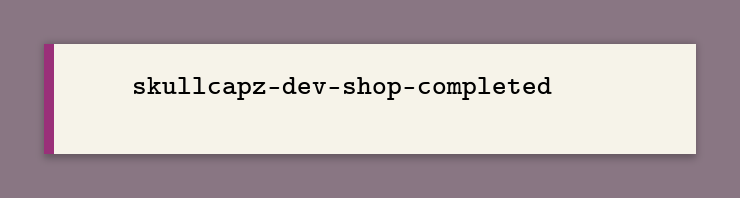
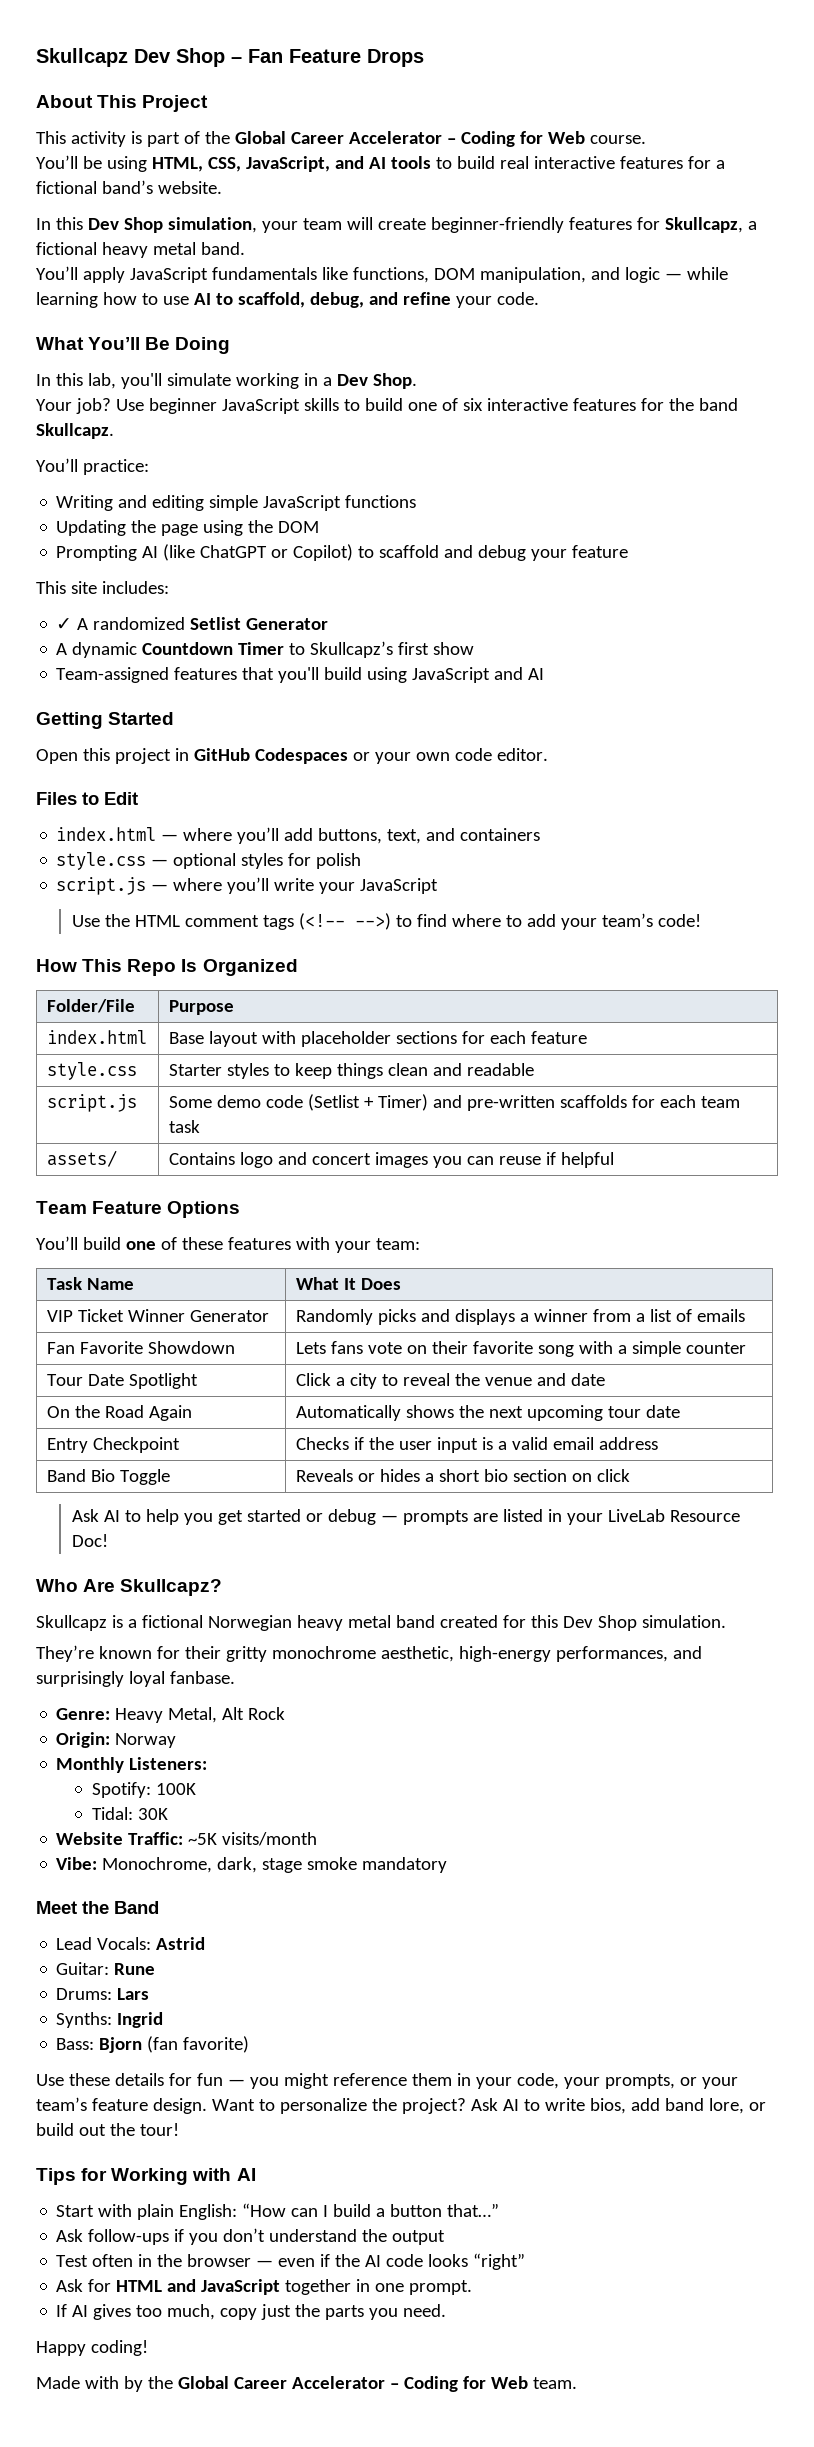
[132,77,552,100] skullcapz-dev-shop-completed -> [36,48,424,67] [36,95,209,112] [36,131,646,147] [36,155,725,172] [36,180,222,194] [36,217,757,233] [36,242,245,258] [36,266,728,283] [36,292,539,308] [36,337,231,354] [36,373,417,389] [36,398,738,414] [36,423,114,439] [36,458,149,475] [56,495,417,511] [56,520,320,536] [56,544,629,561] [36,581,169,594] [56,617,329,630] [56,641,475,658] [56,667,545,683] [36,712,175,729] [36,748,548,764] [36,792,138,805] [56,827,541,844] [56,852,362,870] [56,877,439,895] [71,913,701,930] [36,959,298,976] [46,999,135,1013] [168,1000,234,1015] [46,1030,147,1044] [168,1031,587,1047] [46,1062,137,1080] [168,1063,534,1079] [46,1094,137,1112] [168,1094,740,1111] [168,1120,200,1133] [46,1150,117,1167] [168,1152,614,1168] [36,1201,241,1218] [36,1236,420,1253] [46,1277,134,1290] [295,1277,401,1290] [46,1309,269,1322] [295,1309,745,1325] [46,1341,235,1354] [295,1341,746,1357] [46,1373,198,1389] [295,1373,605,1389] [46,1405,192,1421] [295,1405,680,1421] [46,1437,180,1453] [295,1437,658,1453] [46,1469,170,1485] [295,1469,630,1482] [71,1509,740,1525] [71,1534,108,1547] [36,1579,223,1596] [36,1615,726,1631] [36,1645,702,1662] [36,1671,235,1687] [56,1707,286,1723] [56,1732,177,1748] [56,1757,208,1773] [91,1782,196,1798] [91,1807,168,1820] [56,1832,318,1846] [56,1857,448,1873] [36,1901,159,1914] [56,1937,206,1950] [56,1962,156,1975] [56,1988,150,2000] [56,2012,164,2028] [56,2036,250,2053] [36,2073,738,2089] [36,2097,766,2114] [36,2123,179,2136] [36,2168,256,2185] [56,2203,500,2220] [56,2228,446,2245] [56,2253,526,2270] [56,2279,473,2295] [56,2304,447,2320] [36,2340,148,2356] [36,2376,577,2392] Skullcapz Dev Shop – Fan Feature Drops // About This Project // This activity is part of the Global Career Accelerator – Coding for Web course. // You’ll be using HTML, CSS, JavaScript, and AI tools to build real interactive features for a fictional band’s website. // In this Dev Shop simulation, your team will create beginner-friendly features for Skullcapz, a fictional heavy metal band. // You’ll apply JavaScript fundamentals like functions, DOM manipulation, and logic — while learning how to use AI to scaffold, debug, and refine your code. // What You’ll Be Doing // In this lab, you'll simulate working in a Dev Shop. // Your job? Use beginner JavaScript skills to build one of six interactive features for the band Skullcapz. // You’ll practice: // Writing and editing simple JavaScript functions // Updating the page using the DOM // Prompting AI (like ChatGPT or Copilot) to scaffold and debug your feature // This site includes: // ✓ A randomized Setlist Generator // A dynamic Countdown Timer to Skullcapz’s first show // Team-assigned features that you'll build using JavaScript and AI // Getting Started // Open this project in GitHub Codespaces or your own code editor. // Files to Edit // index.html — where you’ll add buttons, text, and containers // style.css — optional styles for polish // script.js — where you’ll write your JavaScript // Use the HTML comment tags (<!-- -->) to find where to add your team’s code! // How This Repo Is Organized // Folder/File | Purpose // index.html | Base layout with placeholder sections for each feature // style.css | Starter styles to keep things clean and readable // script.js | Some demo code (Setlist + Timer) and pre-written scaffolds for each team task // assets/ | Contains logo and concert images you can reuse if helpful // Team Feature Options // You’ll build one of these features with your team: // Task Name | What It Does // VIP Ticket Winner Generator | Randomly picks and displays a winner from a list of emails // Fan Favorite Showdown | Lets fans vote on their favorite song with a simple counter // Tour Date Spotlight | Click a city to reveal the venue and date // On the Road Again | Automatically shows the next upcoming tour date // Entry Checkpoint | Checks if the user input is a valid email address // Band Bio Toggle | Reveals or hides a short bio section on click // Ask AI to help you get started or debug — prompts are listed in your LiveLab Resource Doc! // Who Are Skullcapz? // Skullcapz is a fictional Norwegian heavy metal band created for this Dev Shop simulation. // They’re known for their gritty monochrome aesthetic, high-energy performances, and surprisingly loyal fanbase. // Genre: Heavy Metal, Alt Rock // Origin: Norway // Monthly Listeners: // Spotify: 100K // Tidal: 30K // Website Traffic: ~5K visits/month // Vibe: Monochrome, dark, stage smoke mandatory // Meet the Band // Lead Vocals: Astrid // Guitar: Rune // Drums: Lars // Synths: Ingrid // Bass: Bjorn (fan favorite) // Use these details for fun — you might reference them in your code, your prompts, or your team’s feature design. Want to personalize the project? Ask AI to write bios, add band lore, or build out the tour! // Tips for Working with AI // Start with plain English: “How can I build a button that…” // Ask follow-ups if you don’t understand the output // Test often in the browser — even if the AI code looks “right” // Ask for HTML and JavaScript together in one prompt. // If AI gives too much, copy just the parts you need. // Happy coding! // Made with by the Global Career Accelerator – Coding for Web team.

